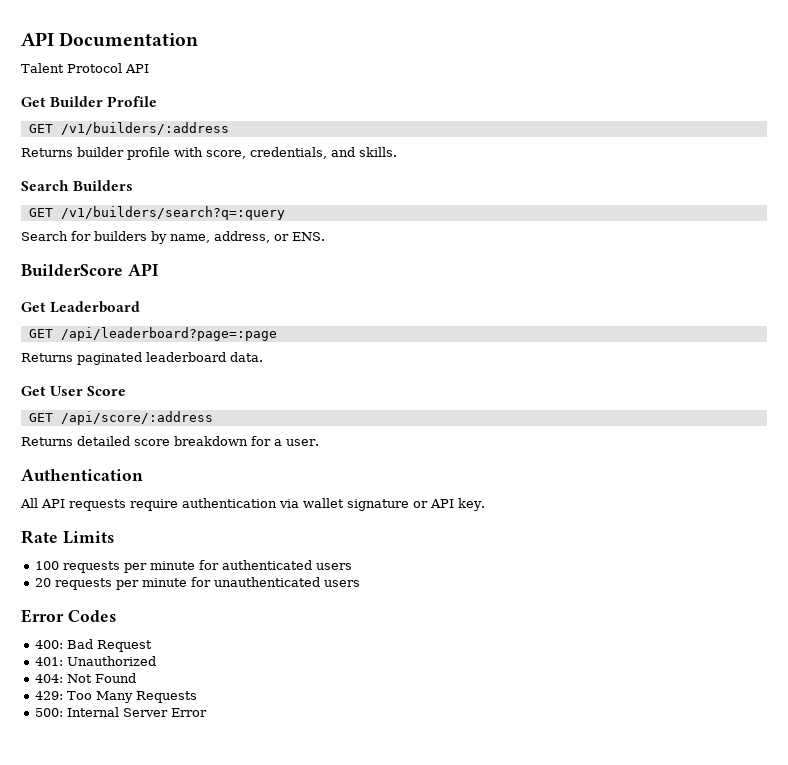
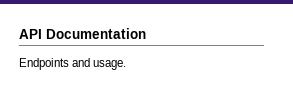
[21,63,149,73] [21,96,158,107] [28,122,229,135] [21,147,397,160] [21,180,134,191] [28,206,285,220] [21,231,325,244] [21,263,159,276] [21,301,141,313] [28,327,277,341] [21,352,263,365] [21,386,127,396] [28,411,213,425] [21,436,319,446] [21,469,143,481] [20,498,485,511] [21,530,114,544] [34,560,352,573] [34,577,360,590] [21,609,116,623] [34,639,152,652] [34,656,156,666] [34,673,136,683] [34,691,197,703] [34,707,207,717] Talent Protocol API // Get Builder Profile // GET /v1/builders/:address // Returns builder profile with score, credentials, and skills. // Search Builders // GET /v1/builders/search?q=:query // Search for builders by name, address, or ENS. // BuilderScore API // Get Leaderboard // GET /api/leaderboard?page=:page // Returns paginated leaderboard data. // Get User Score // GET /api/score/:address // Returns detailed score breakdown for a user. // Authentication // All API requests require authentication via wallet signature or API key. // Rate Limits // 100 requests per minute for authenticated users // 20 requests per minute for unauthenticated users // Error Codes // 400: Bad Request // 401: Unauthorized // 404: Not Found // 429: Too Many Requests // 500: Internal Server Error -> [19,58,127,70] Endpoints and usage.

